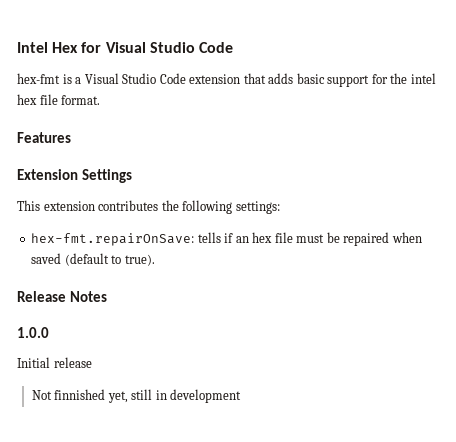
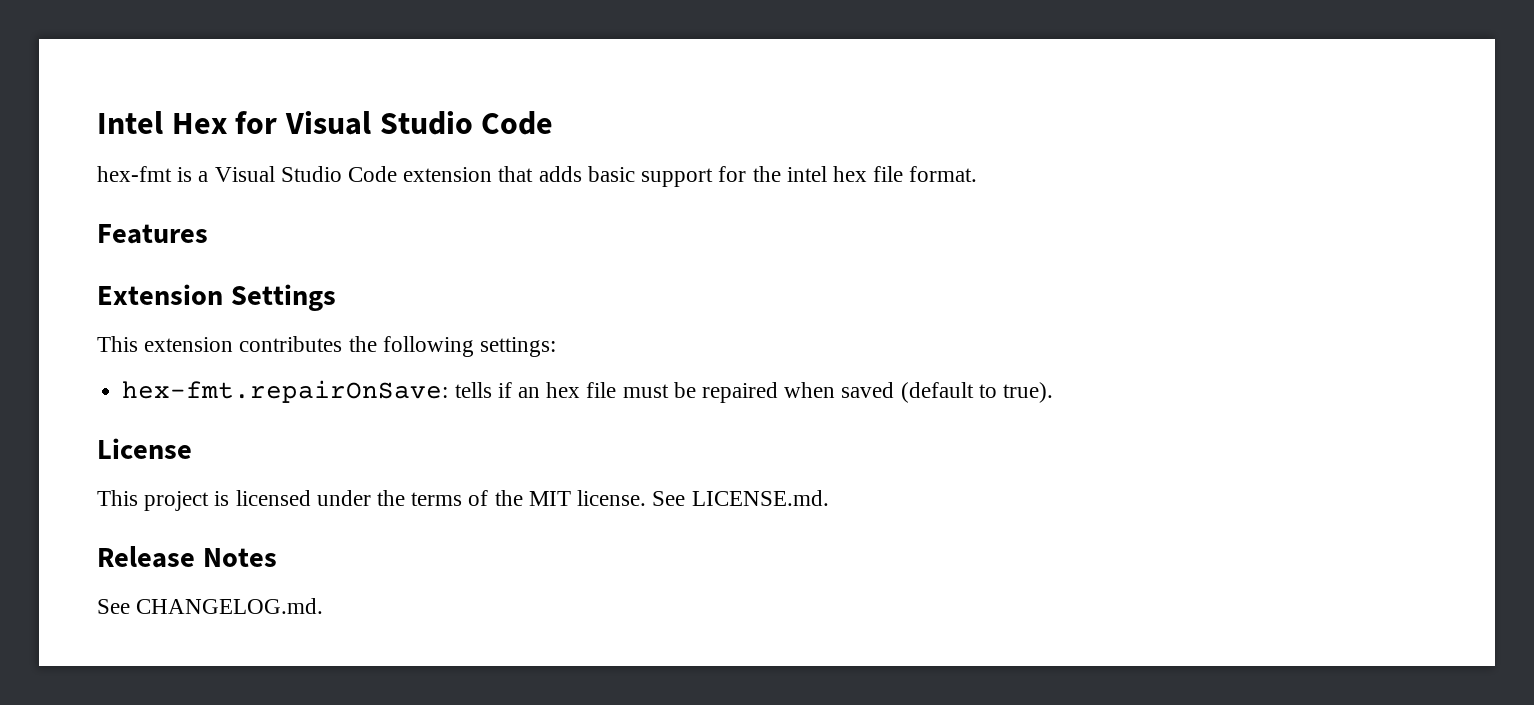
[17,291,108,302] [17,327,49,338] [17,357,92,368] [31,389,242,403] Release Notes // 1.0.0 // Initial release // Not finnished yet, still in development -> [97,438,192,459] [97,490,829,511] [97,546,277,568] [97,598,324,614] License // This project is licensed under the terms of the MIT license. See LICENSE.md. // Release Notes // See CHANGELOG.md.

